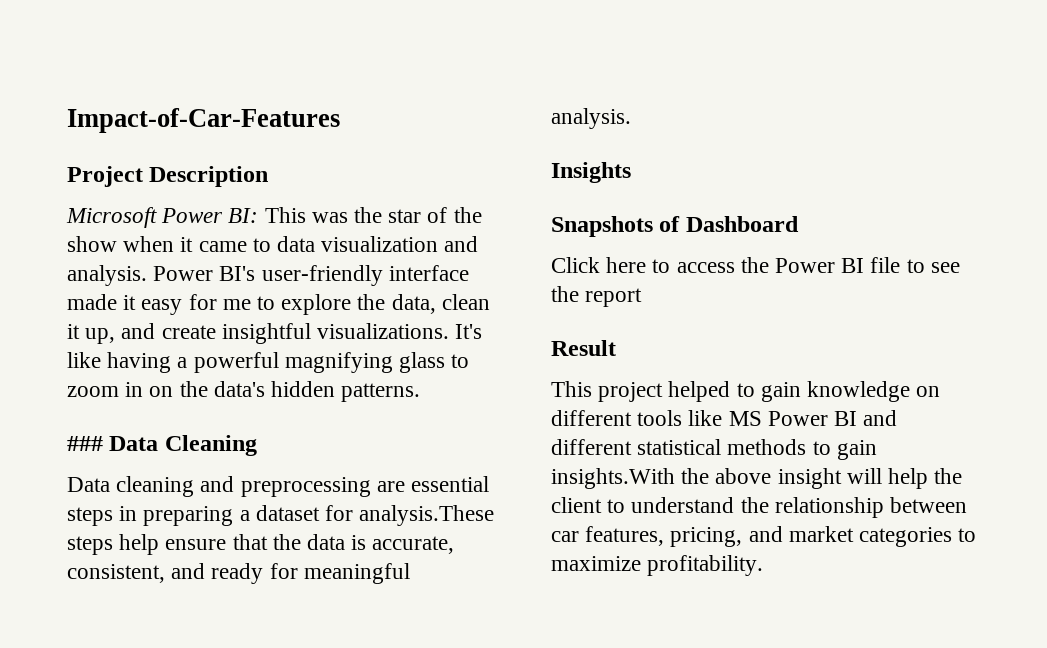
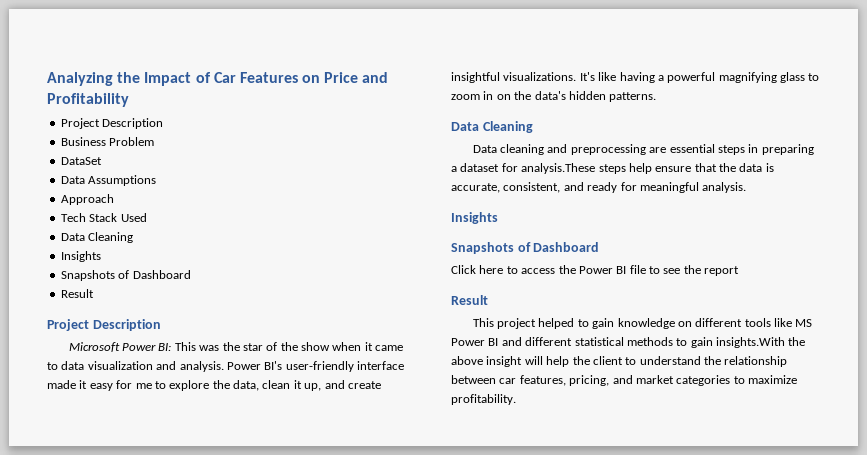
[67,108,340,133] Impact-of-Car-Features -> [47,72,389,86] [47,93,129,107] [60,118,164,129] [60,137,155,146] [60,157,102,165] [60,175,157,186] [60,194,114,205] [60,213,147,222] [60,232,134,243] [60,251,101,262] [60,270,191,281] [60,289,94,298] Analyzing the Impact of Car Features on Price and Profitability // Project Description // Business Problem // DataSet // Data Assumptions // Approach // Tech Stack Used // Data Cleaning // Insights // Snapshots of Dashboard // Result
[67,436,103,451] ### -> (657, 97) none

